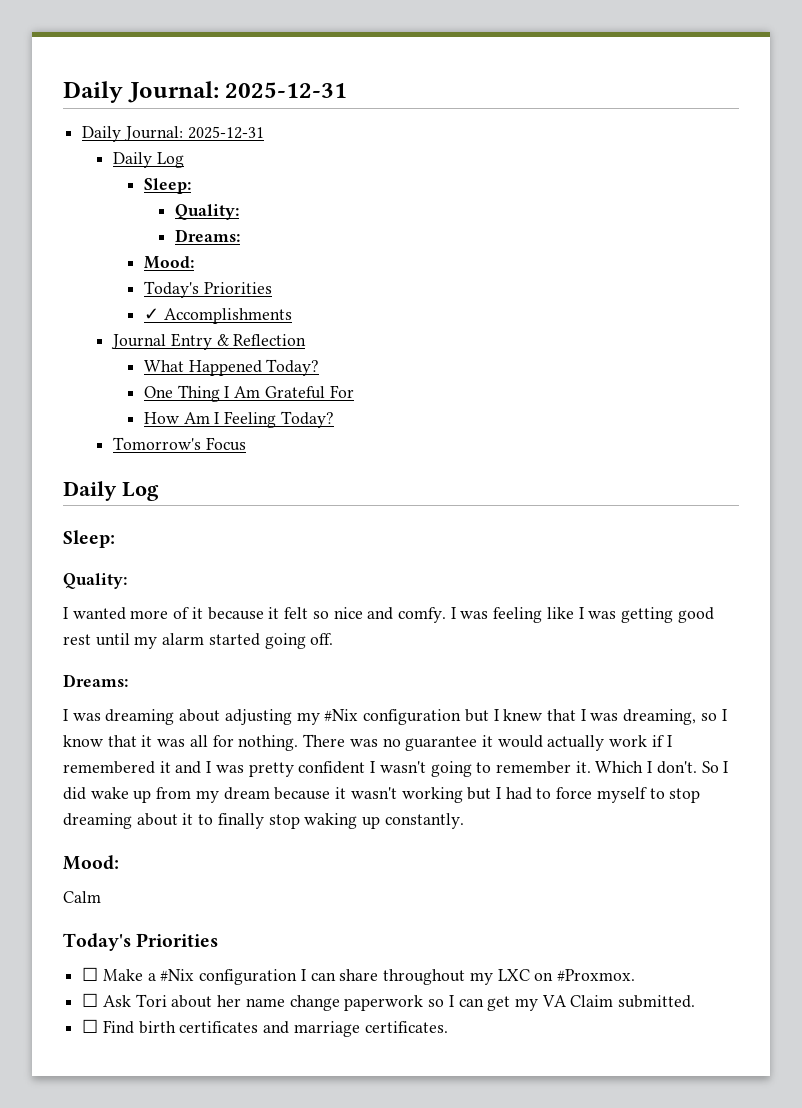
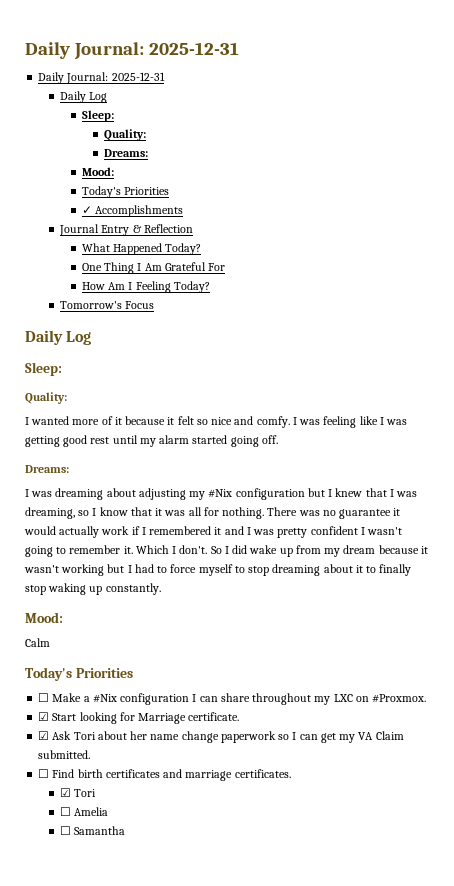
[82,993,99,1007] ☐ -> [38,712,240,724] [38,731,50,740] ☑ Start looking for Marriage certificate. // ☑
(448, 1027) none -> [60,788,97,797] [60,807,109,816] [60,826,126,835] // ☑ Tori // ☐ Amelia // ☐ Samantha

